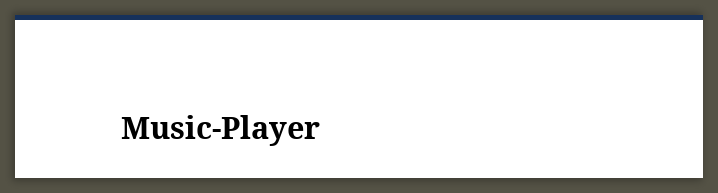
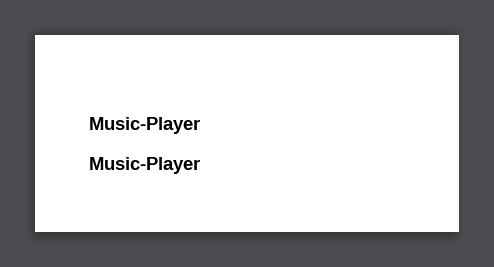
[121,115,320,146] Music-Player -> [89,117,200,134] [89,157,200,174] Music-Player // Music-Player

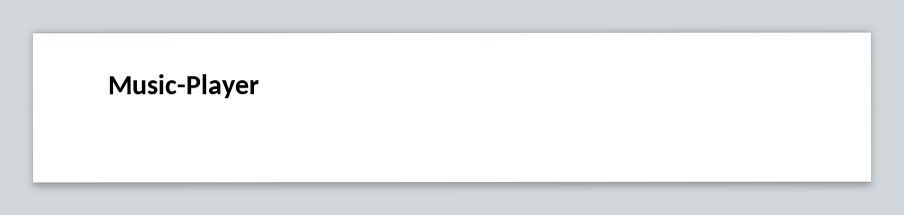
[89,117,200,134] [89,157,200,174] Music-Player // Music-Player -> [107,74,259,99] Music-Player

